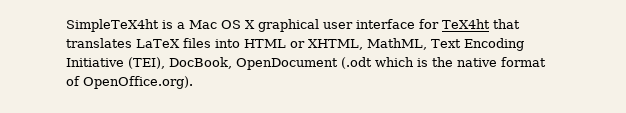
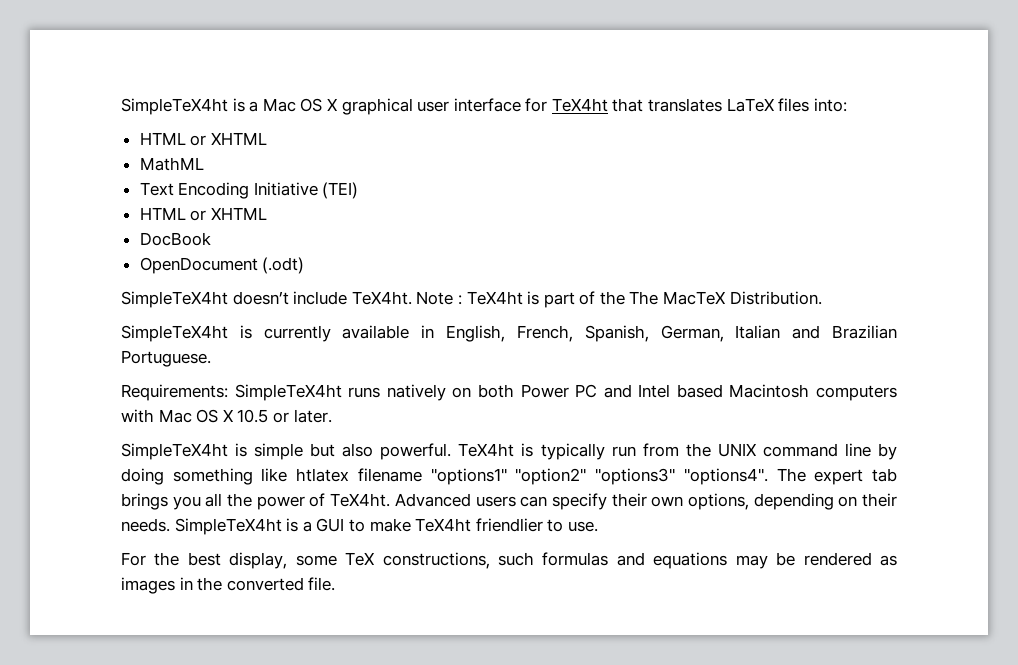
[215,38,427,50] into HTML or XHTML, MathML, -> [813,98,847,112] [139,132,267,146] [139,157,204,171] into: // HTML or XHTML // MathML //
[128,57,546,70] [66,76,193,89] (TEI), DocBook, OpenDocument (.odt which is the native format of OpenOffice.org). -> [322,182,359,199] [139,207,267,221] [139,232,211,246] [139,257,305,274] [121,291,822,308] [121,325,898,342] [121,350,211,367] [121,384,897,401] [121,409,332,423] [121,443,898,460] [121,468,898,485] [121,493,897,510] [121,518,598,535] [121,552,898,569] [121,577,336,594] (TEI) // HTML or XHTML // DocBook // OpenDocument (.odt) // SimpleTeX4ht doesn’t include TeX4ht. Note : TeX4ht is part of the The MacTeX Distribution. // SimpleTeX4ht is currently available in English, French, Spanish, German, Italian and Brazilian Portuguese. // Requirements: SimpleTeX4ht runs natively on both Power PC and Intel based Macintosh computers with Mac OS X 10.5 or later. // SimpleTeX4ht is simple but also powerful. TeX4ht is typically run from the UNIX command line by doing something like htlatex filename "options1" "option2" "options3" "options4". The expert tab brings you all the power of TeX4ht. Advanced users can specify their own options, depending on their needs. SimpleTeX4ht is a GUI to make TeX4ht friendlier to use. // For the best display, some TeX constructions, such formulas and equations may be rendered as images in the converted file.

